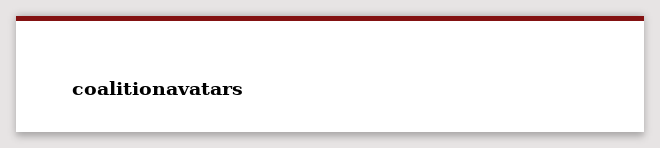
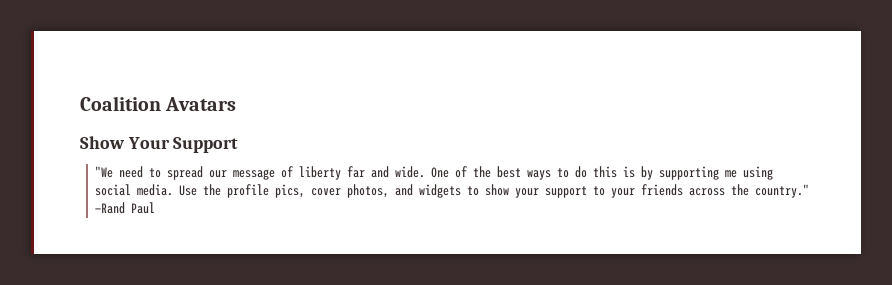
[72,81,243,95] coalitionavatars -> [80,96,237,111] [80,136,239,153] [95,166,774,180] [95,184,810,198] [95,202,156,214] Coalition Avatars // Show Your Support // "We need to spread our message of liberty far and wide. One of the best ways to do this is by supporting me using social media. Use the profile pics, cover photos, and widgets to show your support to your friends across the country." —Rand Paul

